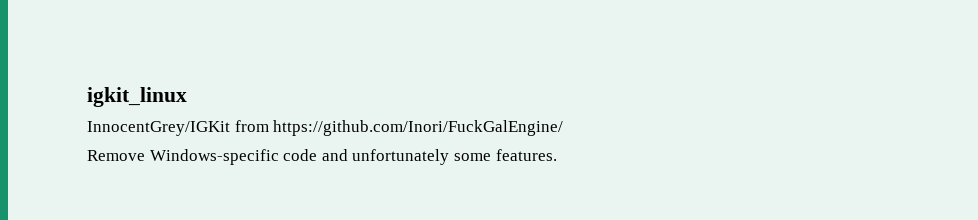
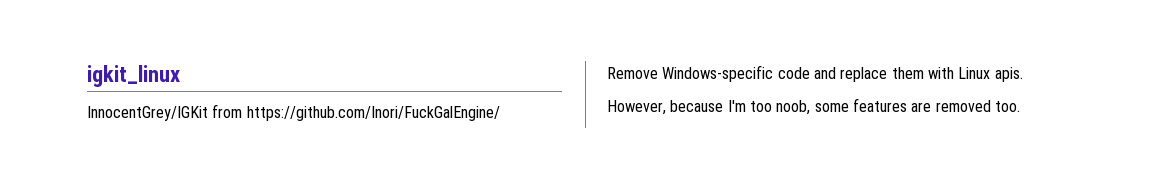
[352,149,557,165] unfortunately some features. -> [840,67,1023,82] [607,98,1020,115] replace them with Linux apis. // However, because I'm too noob, some features are removed too.

